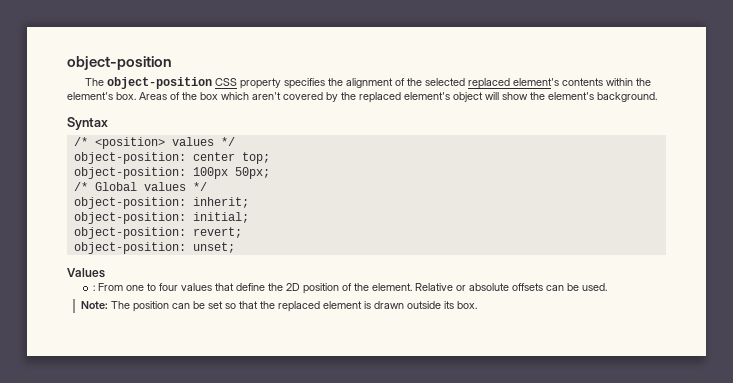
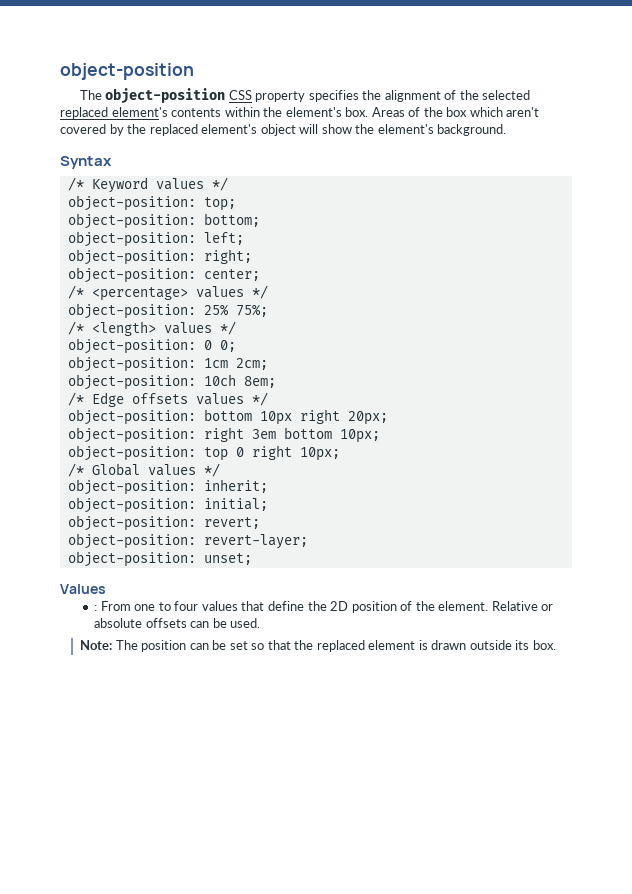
[94,137,235,149] [73,152,235,164] <position> values */ // object-position: center -> [91,177,228,193] [67,195,196,211] Keyword values */ // object-position:
[192,167,270,179] 100px 50px; -> [203,213,260,227] [67,231,244,247] [67,249,252,265] [67,267,260,283] [67,285,268,301] [67,303,268,319] [67,321,236,336] [67,338,236,354] [67,356,268,372] [67,374,276,390] [67,392,268,407] [67,409,388,425] [67,427,380,443] [67,445,340,461] bottom; // object-position: left; // object-position: right; // object-position: center; // /* <percentage> values */ // object-position: 25% 75%; // /* <length> values */ // object-position: 0 0; // object-position: 1cm 2cm; // object-position: 10ch 8em; // /* Edge offsets values */ // object-position: bottom 10px right 20px; // object-position: right 3em bottom 10px; // object-position: top 0 right 10px;
(242, 232) none -> [67,533,308,549] // object-position: revert-layer;

